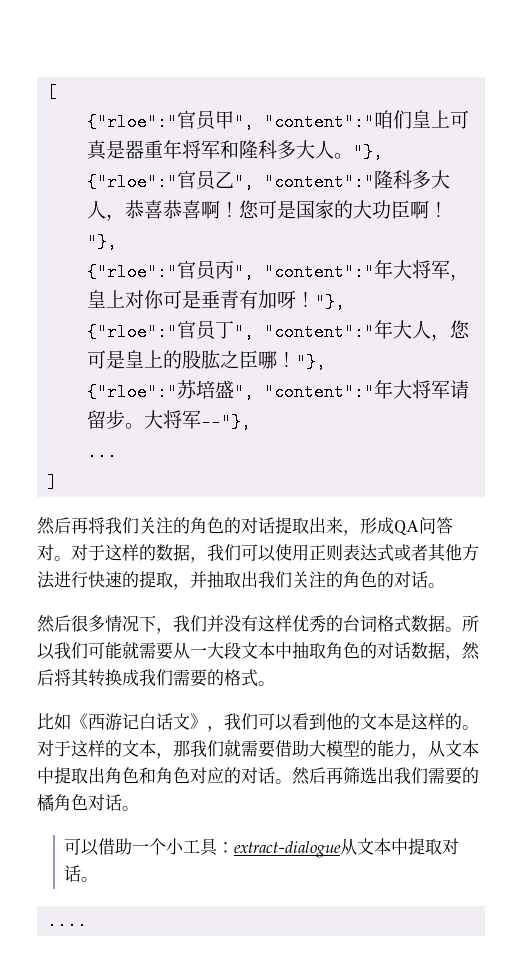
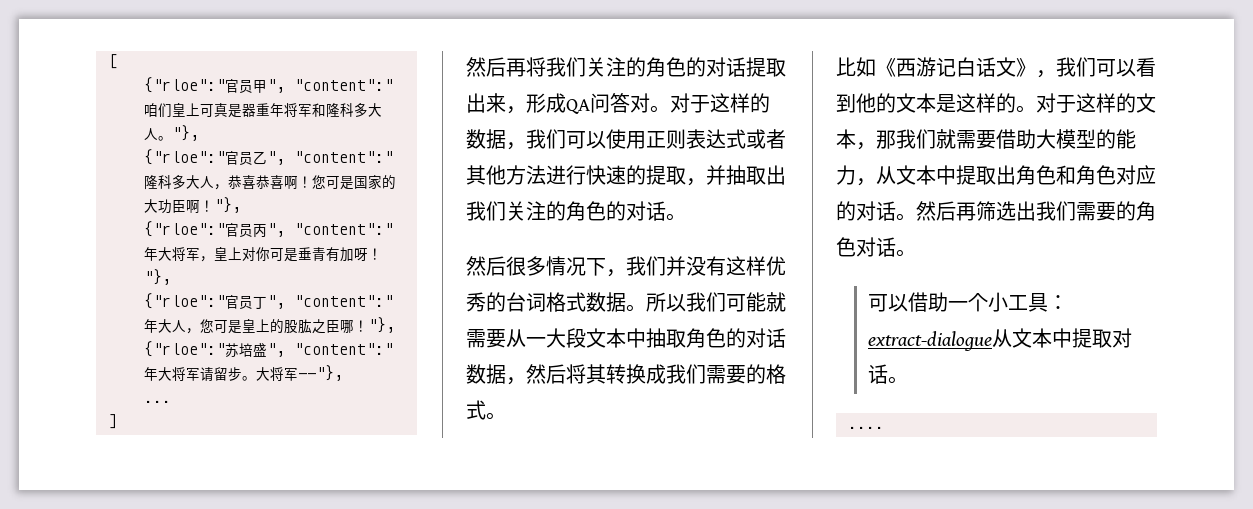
[37,794,54,811] 橘 -> (1136, 211) none

